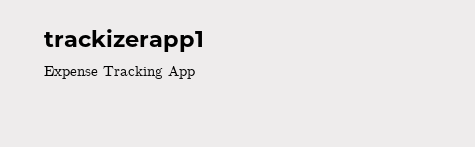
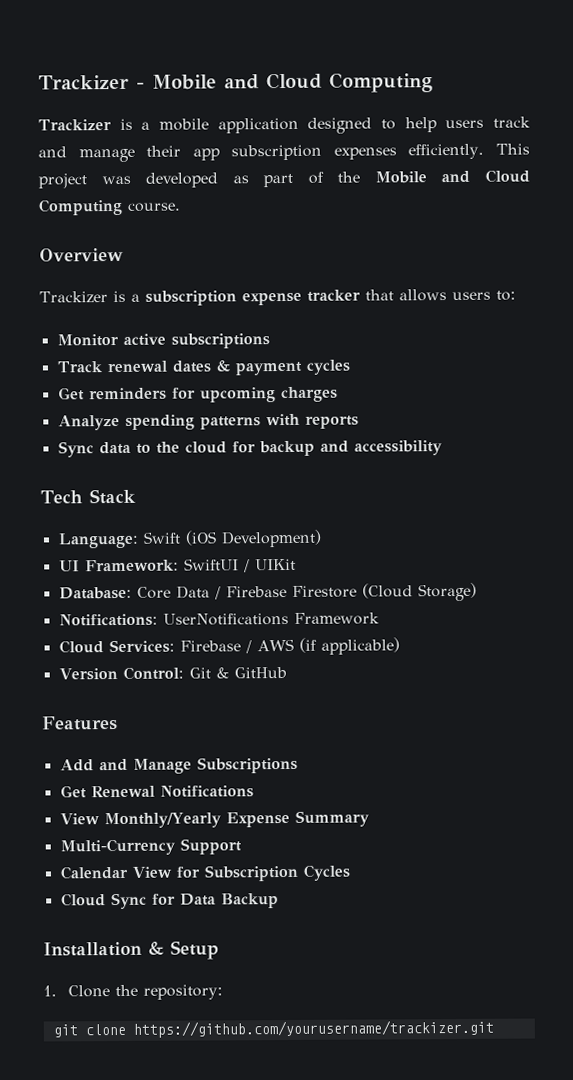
[44,29,204,52] [44,66,195,79] trackizerapp1 // Expense Tracking App -> [38,72,433,93] [38,116,531,134] [38,143,530,163] [38,169,530,189] [38,198,181,216] [39,247,124,262] [39,289,516,306] [56,333,270,349] [56,359,351,376] [57,386,338,403] [57,413,359,431] [57,440,443,458] [40,488,136,505] [57,529,322,549] [58,558,296,573] [58,582,477,602] [58,612,380,627] [58,637,400,655] [58,666,287,681] [42,716,118,731] [59,756,298,774] [59,785,254,799] [59,810,370,829] [59,838,242,856] [59,864,351,882] [60,892,279,910] [43,940,219,960] [43,984,223,1000] [52,1019,494,1038] Trackizer - Mobile and Cloud Computing // Trackizer is a mobile application designed to help users track and manage their app subscription expenses efficiently. This project was developed as part of the Mobile and Cloud Computing course. // Overview // Trackizer is a subscription expense tracker that allows users to: // Monitor active subscriptions // Track renewal dates & payment cycles // Get reminders for upcoming charges // Analyze spending patterns with reports // Sync data to the cloud for backup and accessibility // Tech Stack // Language: Swift (iOS Development) // UI Framework: SwiftUI / UIKit // Database: Core Data / Firebase Firestore (Cloud Storage) // Notifications: UserNotifications Framework // Cloud Services: Firebase / AWS (if applicable) // Version Control: Git & GitHub // Features // Add and Manage Subscriptions // Get Renewal Notifications // View Monthly/Yearly Expense Summary // Multi-Currency Support // Calendar View for Subscription Cycles // Cloud Sync for Data Backup // Installation & Setup // 1. Clone the repository: // git clone https://github.com/yourusername/trackizer.git

